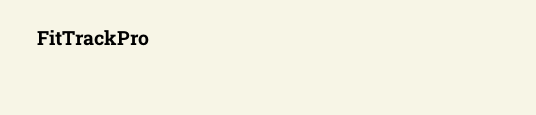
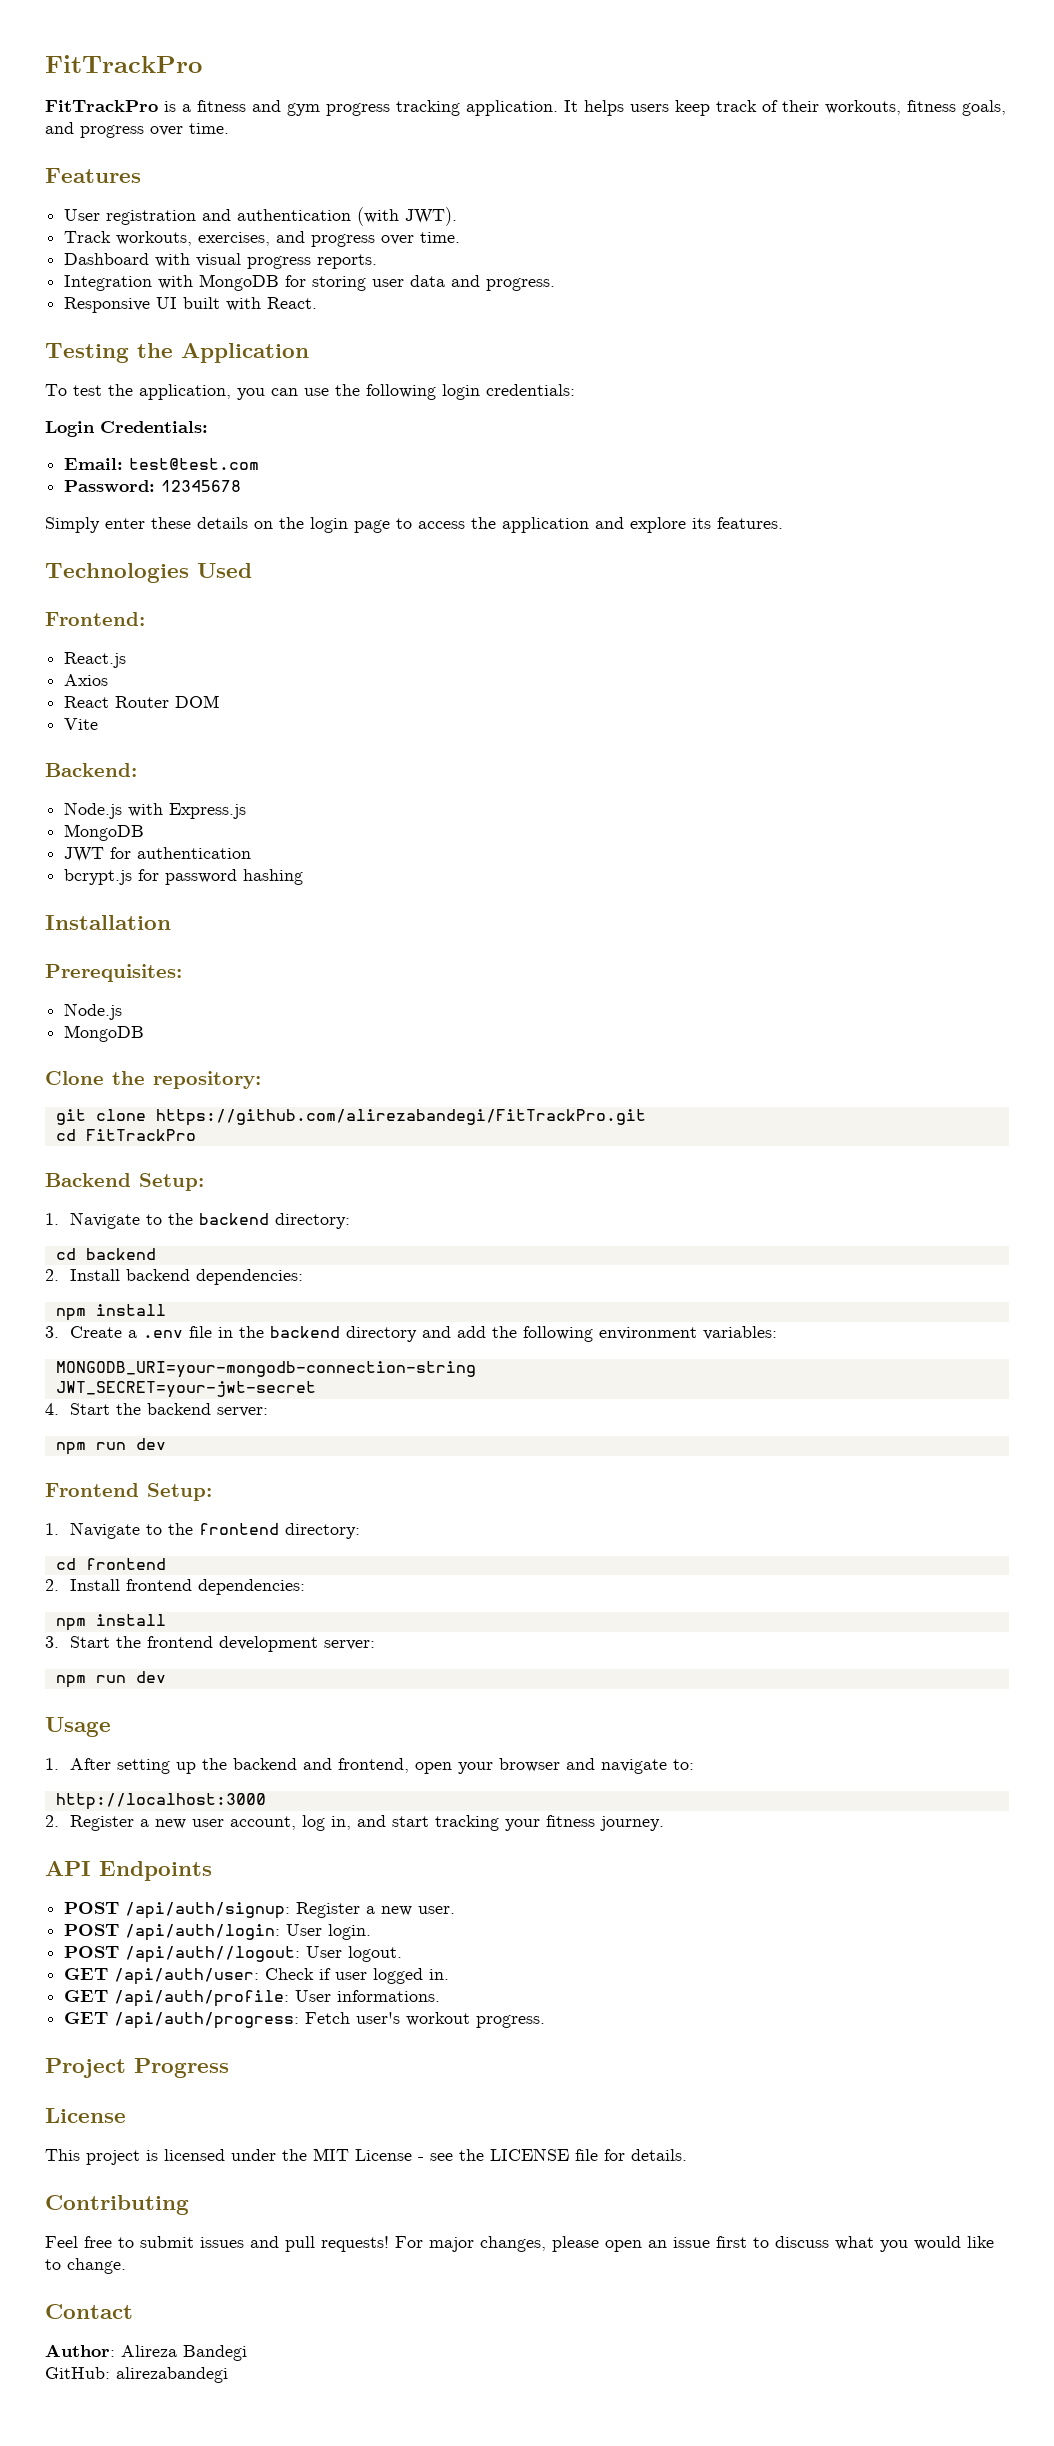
[37,30,149,46] FitTrackPro -> [45,55,202,73] [45,100,1006,116] [45,122,229,138] [45,168,141,183] [64,207,458,226] [64,231,461,247] [64,253,378,269] [64,274,556,291] [64,297,318,313] [45,343,309,363] [45,384,575,400] [45,421,208,437] [64,458,260,470] [64,480,242,492] [45,517,783,533] [45,563,252,583] [45,612,145,626] [64,652,127,668] [64,674,109,686] [64,695,220,708] [64,718,99,730] [45,763,137,777] [64,802,247,819] [64,824,145,841] [64,847,252,862] [64,869,304,885] [45,915,171,930] [45,964,182,982] [64,1003,123,1020] [64,1025,145,1042] [45,1071,261,1089] [55,1109,646,1126] [55,1129,196,1141] [45,1173,204,1191] [45,1212,351,1229] [55,1248,156,1260] [45,1269,304,1285] [55,1304,166,1321] [45,1326,778,1342] [55,1361,476,1378] [55,1381,316,1398] [45,1403,269,1417] [55,1438,166,1455] [45,1483,212,1501] [45,1522,361,1539] [55,1558,166,1570] [45,1579,306,1595] [55,1614,166,1631] [45,1636,376,1652] [55,1671,166,1688] [45,1717,111,1737] [45,1758,695,1774] [55,1793,266,1810] [45,1815,665,1831] [45,1861,212,1881] [64,1902,456,1919] [64,1924,372,1941] [64,1946,403,1963] [64,1968,450,1985] [64,1990,441,2007] [64,2012,546,2029] [45,2058,229,2078] [45,2108,126,2123] [45,2148,687,2165] [45,2195,189,2215] [45,2236,994,2252] [45,2258,126,2274] [45,2304,133,2319] [45,2344,247,2361] [45,2367,228,2383] FitTrackPro // FitTrackPro is a fitness and gym progress tracking application. It helps users keep track of their workouts, fitness goals, and progress over time. // Features // User registration and authentication (with JWT). // Track workouts, exercises, and progress over time. // Dashboard with visual progress reports. // Integration with MongoDB for storing user data and progress. // Responsive UI built with React. // Testing the Application // To test the application, you can use the following login credentials: // Login Credentials: // Email: test@test.com // Password: 12345678 // Simply enter these details on the login page to access the application and explore its features. // Technologies Used // Frontend: // React.js // Axios // React Router DOM // Vite // Backend: // Node.js with Express.js // MongoDB // JWT for authentication // bcrypt.js for password hashing // Installation // Prerequisites: // Node.js // MongoDB // Clone the repository: // git clone https://github.com/alirezabandegi/FitTrackPro.git // cd FitTrackPro // Backend Setup: // 1. Navigate to the backend directory: // cd backend // 2. Install backend dependencies: // npm install // 3. Create a .env file in the backend directory and add the following environment variables: // MONGODB_URI=your-mongodb-connection-string // JWT_SECRET=your-jwt-secret // 4. Start the backend server: // npm run dev // Frontend Setup: // 1. Navigate to the frontend directory: // cd frontend // 2. Install frontend dependencies: // npm install // 3. Start the frontend development server: // npm run dev // Usage // 1. After setting up the backend and frontend, open your browser and navigate to: // http://localhost:3000 // 2. Register a new user account, log in, and start tracking your fitness journey. // API Endpoints // POST /api/auth/signup: Register a new user. // POST /api/auth/login: User login. // POST /api/auth//logout: User logout. // GET /api/auth/user: Check if user logged in. // GET /api/auth/profile: User informations. // GET /api/auth/progress: Fetch user's workout progress. // Project Progress // License // This project is licensed under the MIT License - see the LICENSE file for details. // Contributing // Feel free to submit issues and pull requests! For major changes, please open an issue first to discuss what you would like to change. // Contact // Author: Alireza Bandegi // GitHub: alirezabandegi

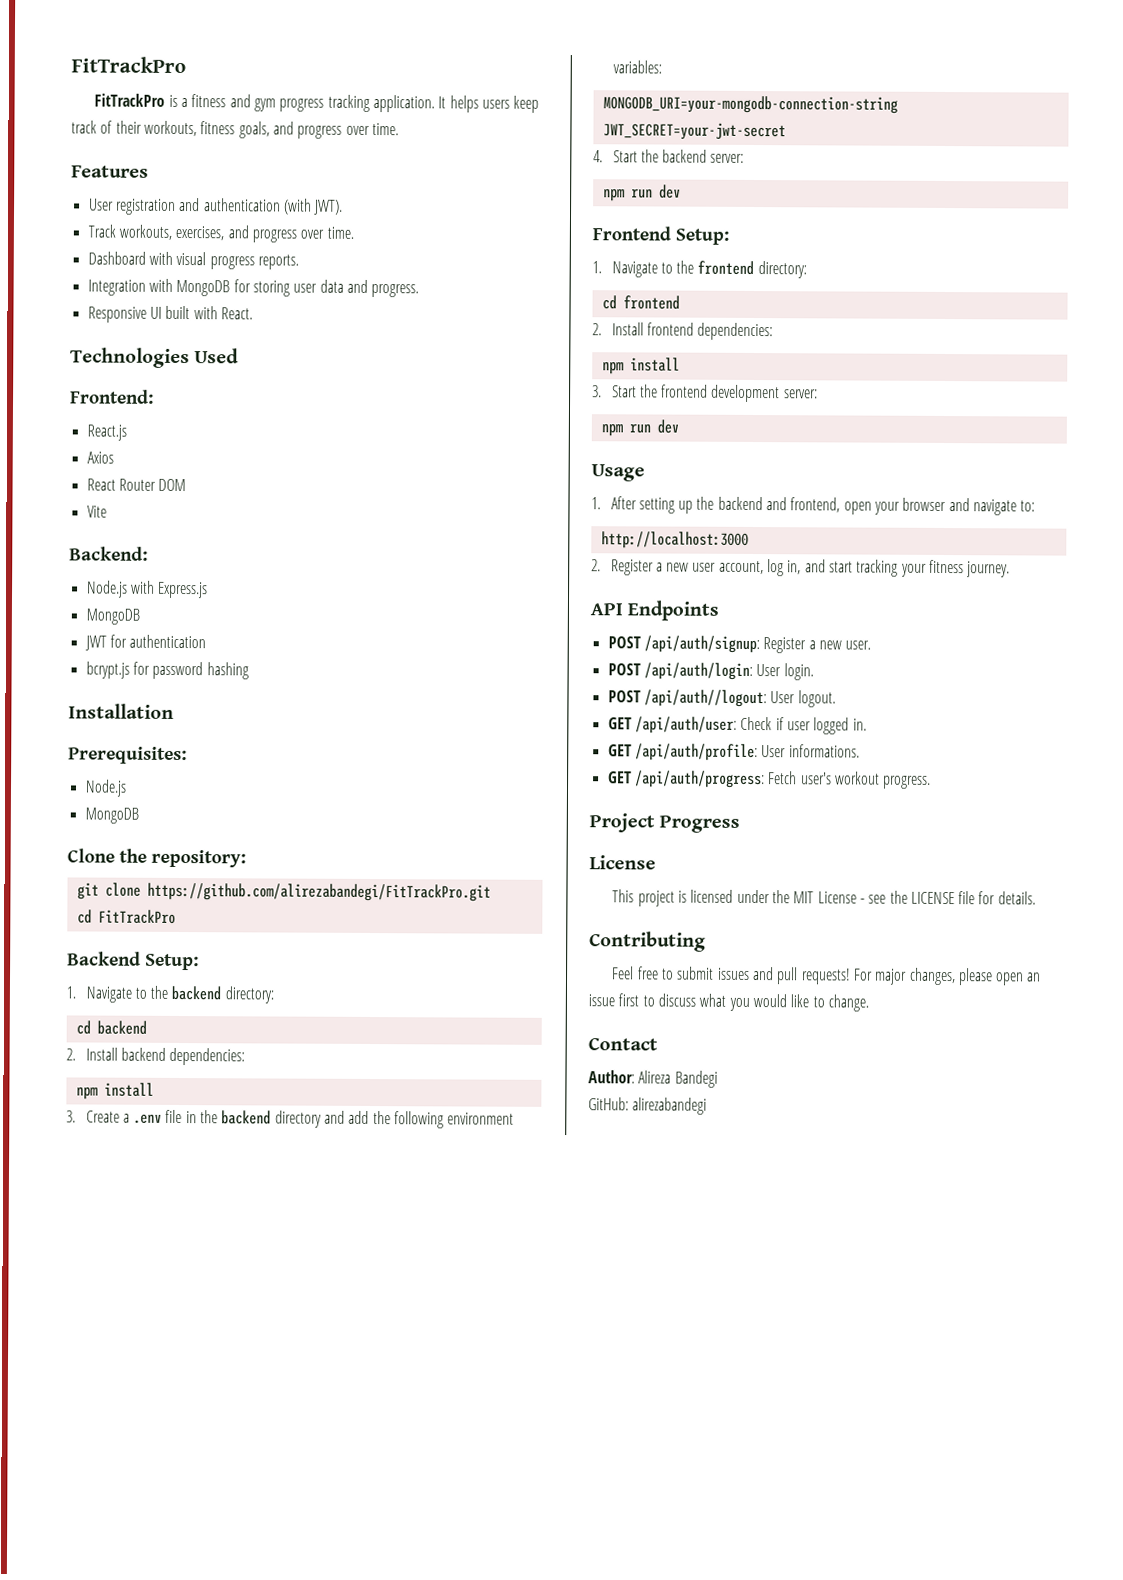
[45,343,309,363] [45,384,575,400] [45,421,208,437] [64,458,260,470] [64,480,242,492] [45,517,783,533] // Testing the Application // To test the application, you can use the following login credentials: // Login Credentials: // Email: test@test.com // Password: 12345678 // Simply enter these details on the login page to access the application and explore its features. -> (253, 313) none

